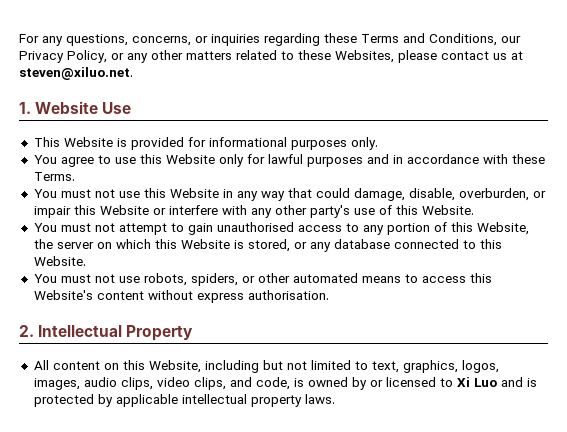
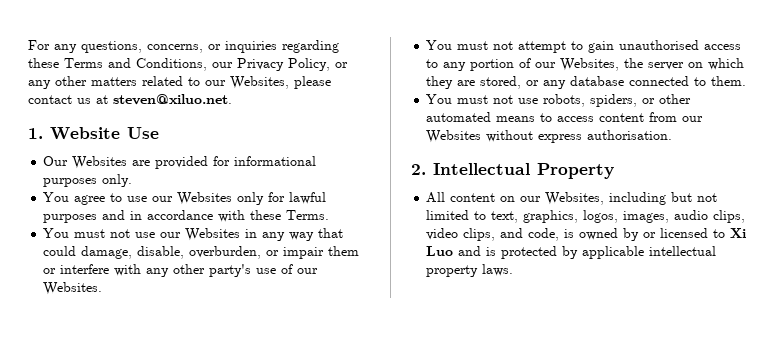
[298,50,331,60] these -> [205,80,226,86] our
[33,137,127,147] This Website is -> [43,156,151,169] Our Websites are
[139,154,215,164] this Website -> [152,192,233,205] our Websites
[143,188,219,198] this Website -> [160,228,241,241] our Websites
[73,205,149,215] this Website -> [328,246,360,256] them
[395,205,474,215] this Website. -> [297,268,319,274] [43,282,103,295] our Websites.
[450,222,529,235] this Website, -> [535,58,620,71] our Websites,
[154,239,244,249] this Website is -> [426,76,476,89] they are
[479,239,502,249] [33,256,86,266] this Website. -> [711,76,747,86] them.
[469,273,492,283] [33,290,144,300] this Website's content -> [599,112,704,122] [426,130,482,143] content from our Websites
[122,360,201,373] this Website, -> [520,192,605,205] our Websites,

